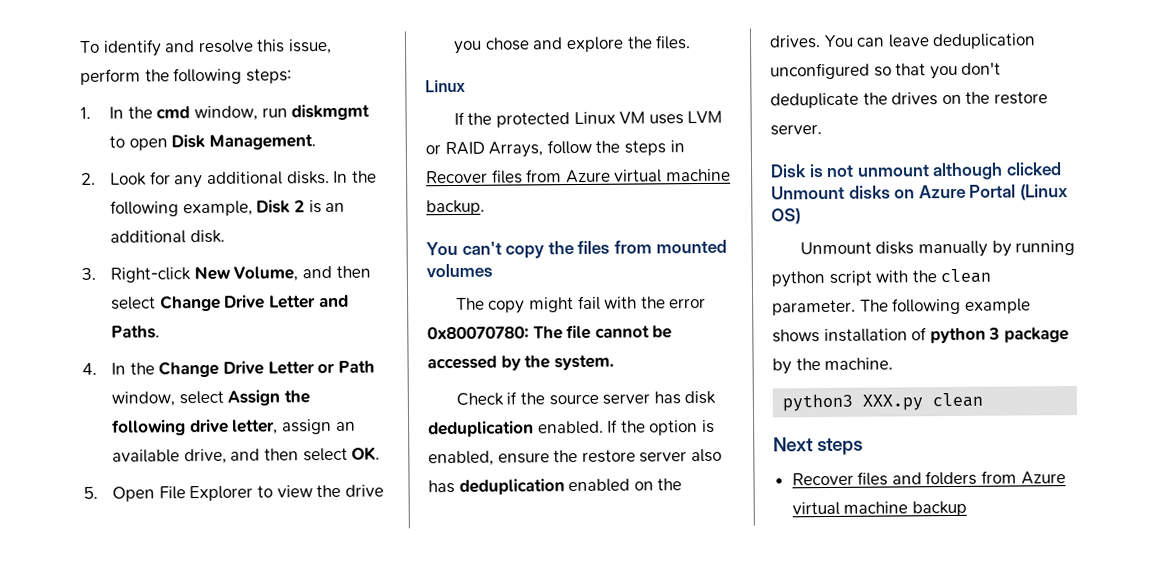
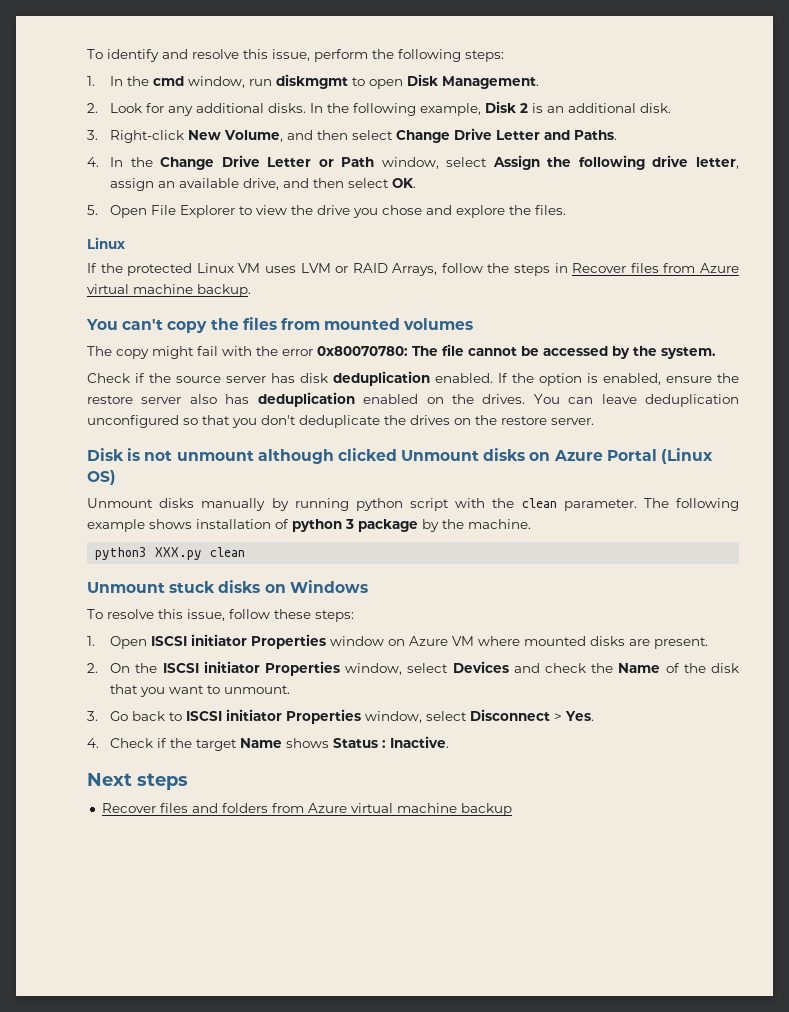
(984, 400) none -> [87,580,368,593] [87,609,354,622] [87,634,709,649] [87,661,739,676] [110,684,291,697] [87,709,595,724] [87,736,450,751] // Unmount stuck disks on Windows // To resolve this issue, follow these steps: // 1. Open ISCSI initiator Properties window on Azure VM where mounted disks are present. // 2. On the ISCSI initiator Properties window, select Devices and check the Name of the disk that you want to unmount. // 3. Go back to ISCSI initiator Properties window, select Disconnect > Yes. // 4. Check if the target Name shows Status : Inactive.

